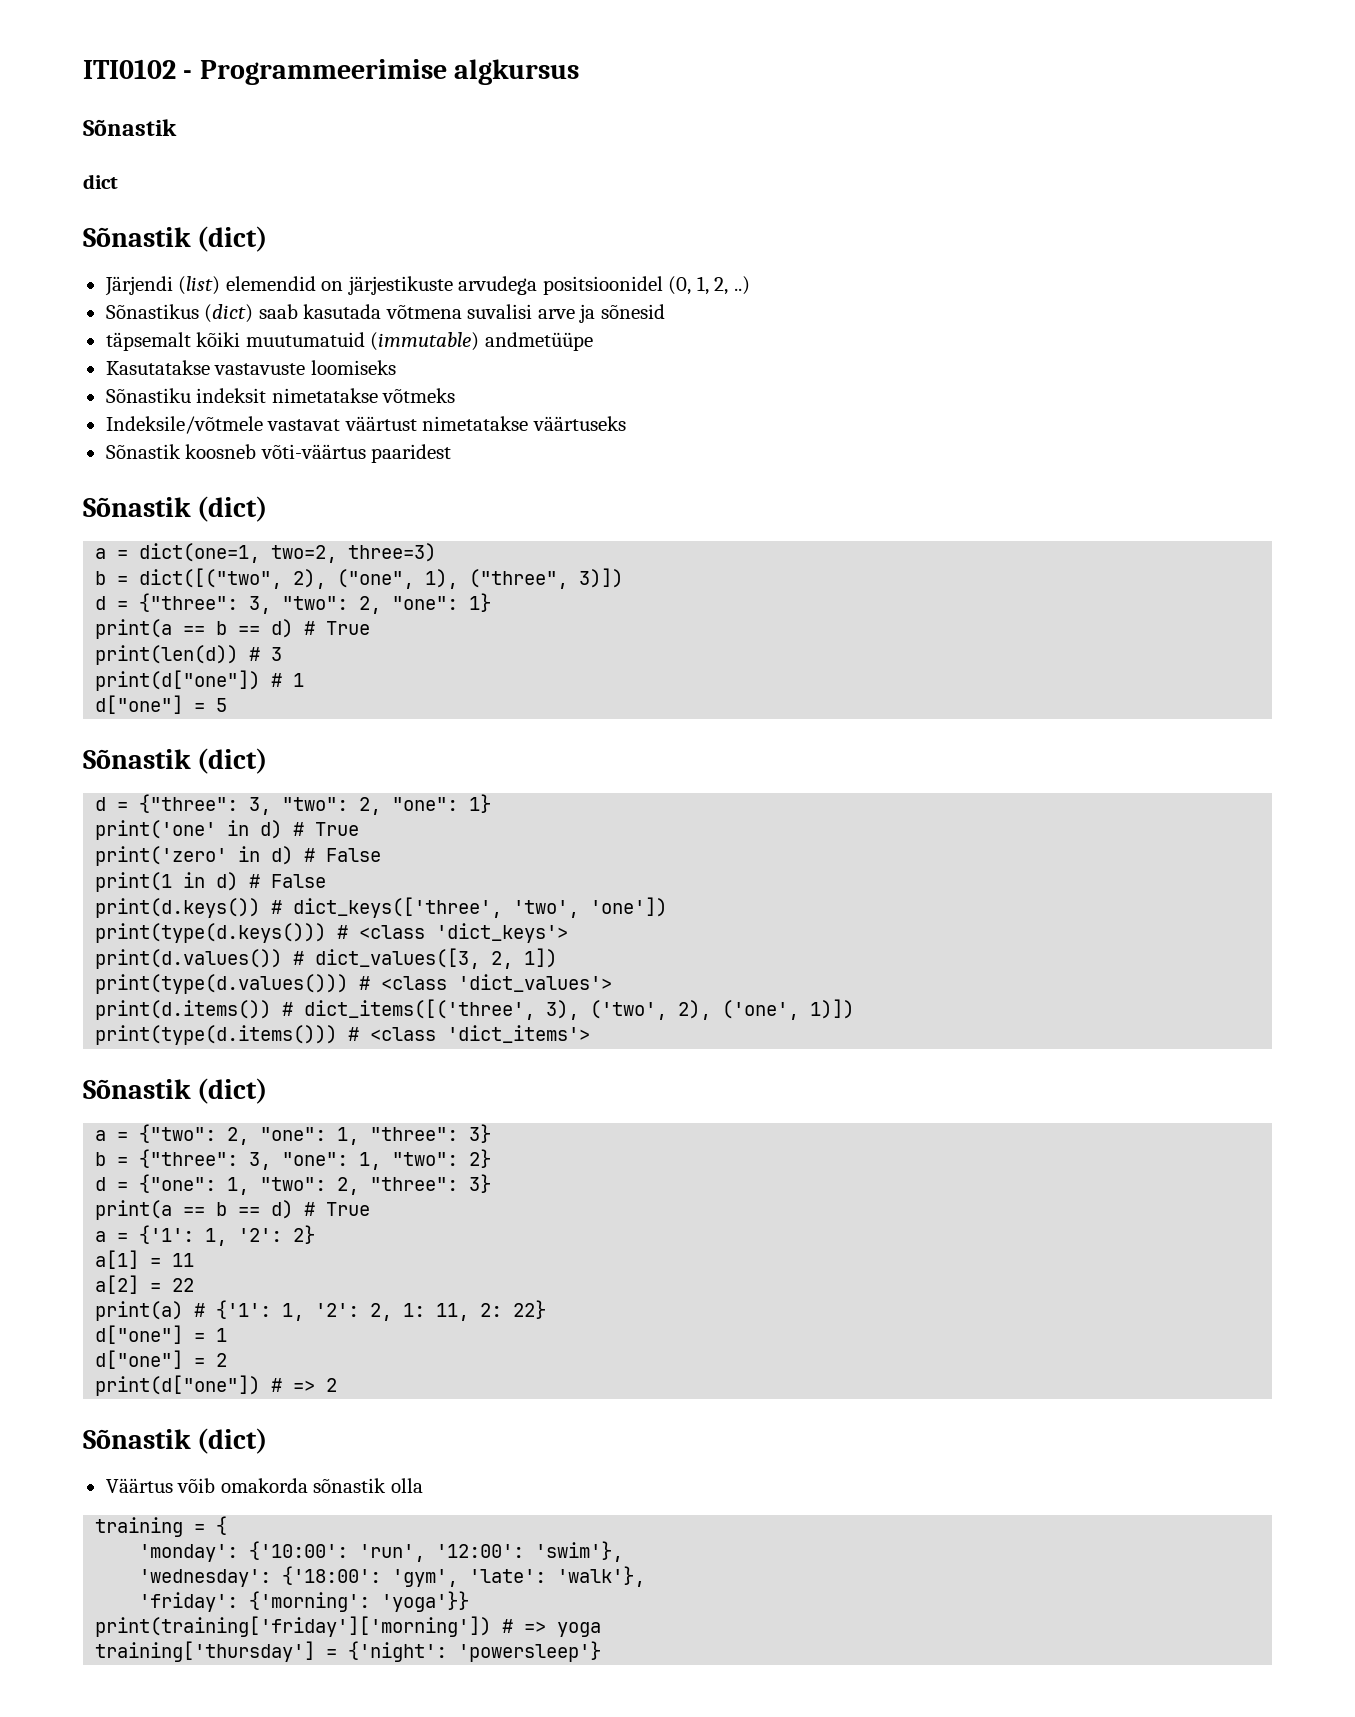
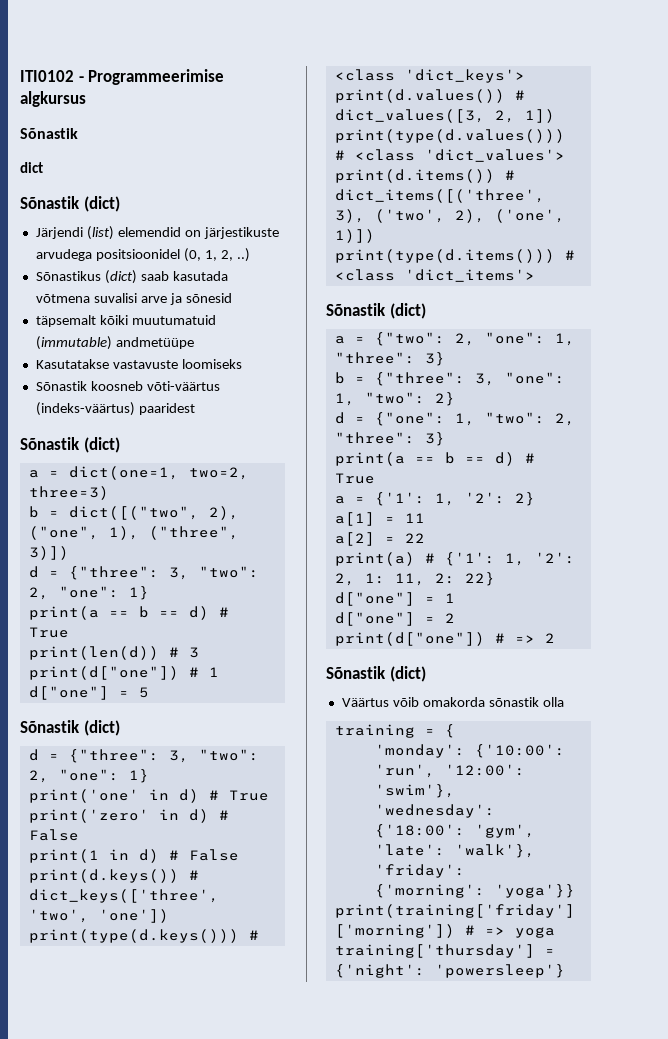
[105,388,456,403] [105,416,626,434] // Sõnastiku indeksit nimetatakse võtmeks // Indeksile/võtmele vastavat väärtust nimetatakse väärtuseks -> (242, 364) none
(366, 451) none -> [35,402,135,416] (indeks-väärtus)

